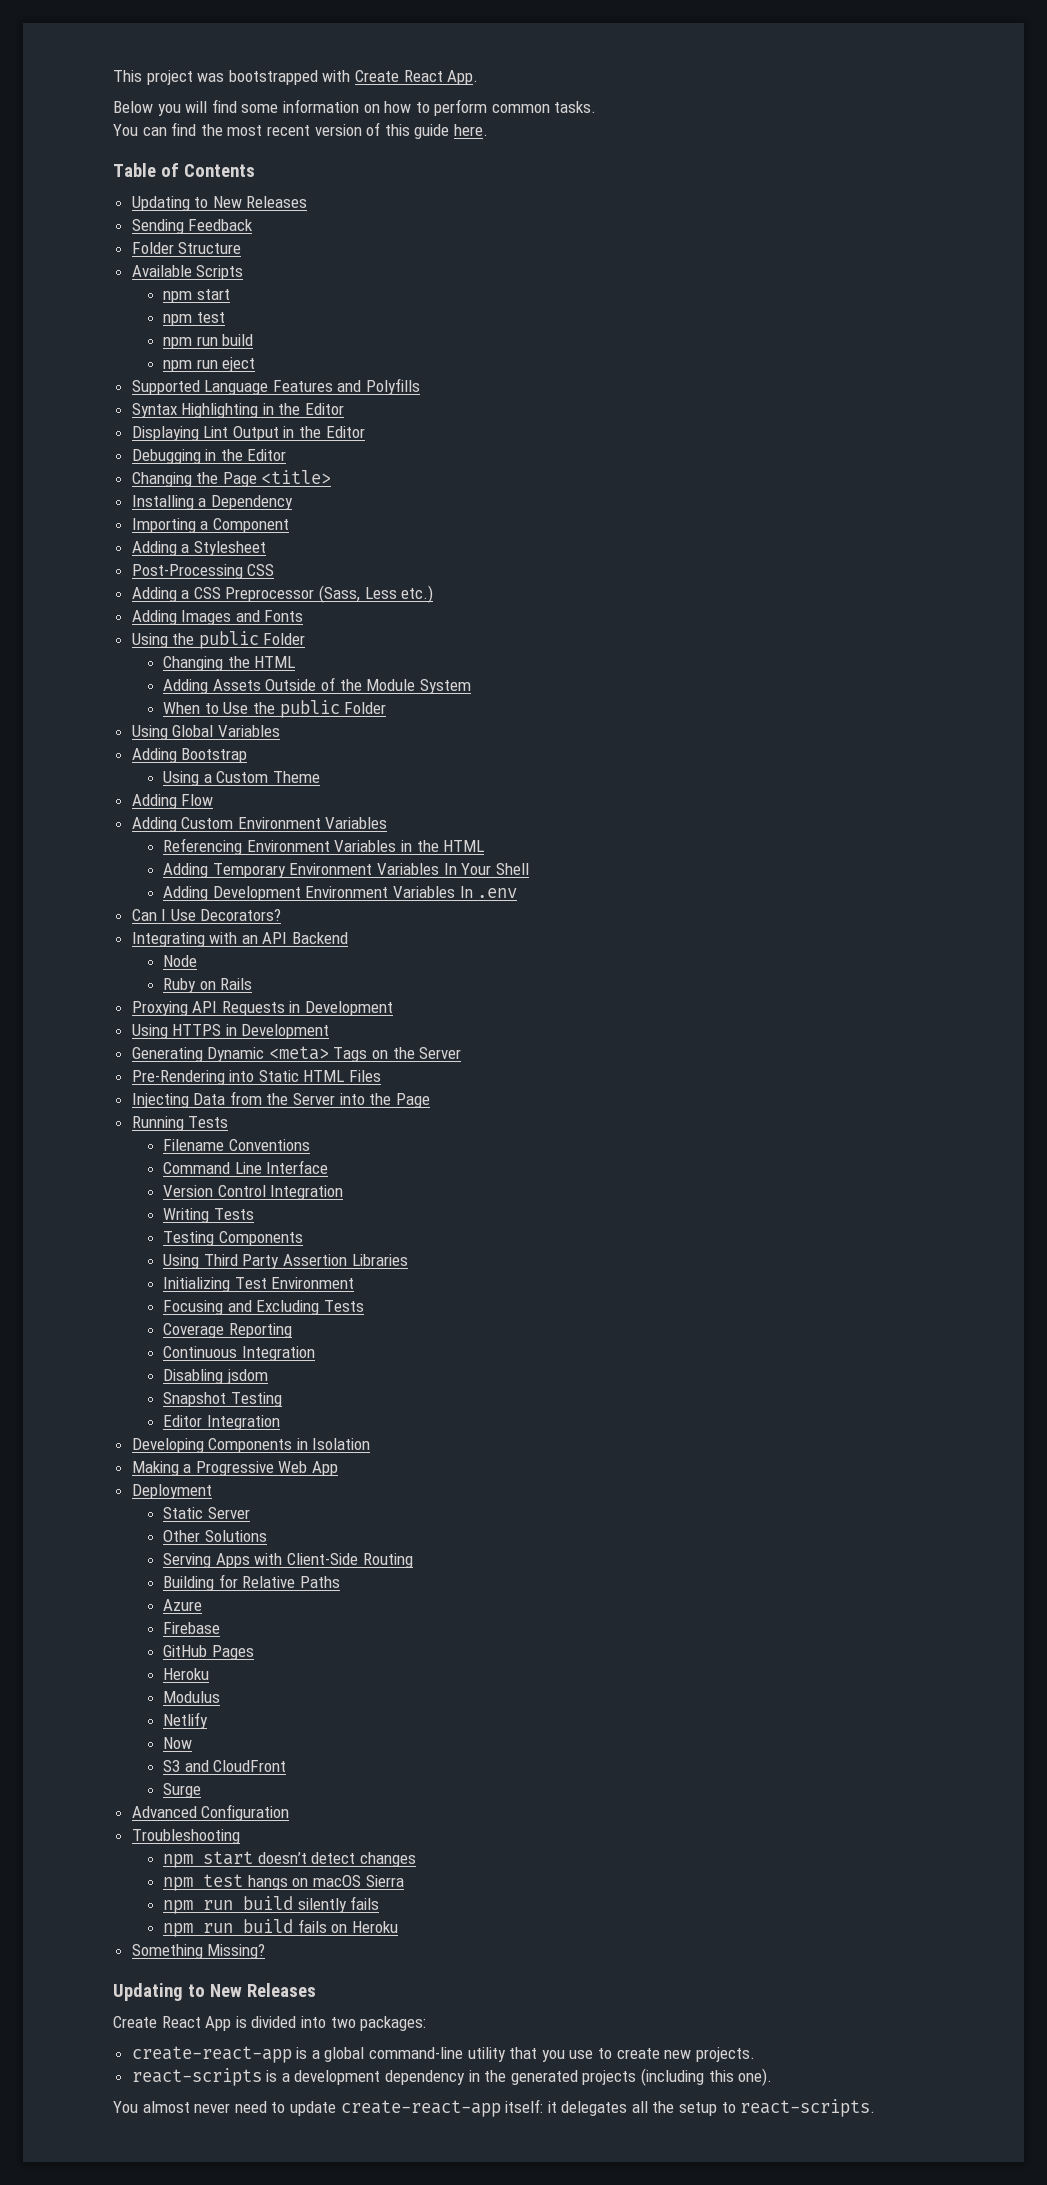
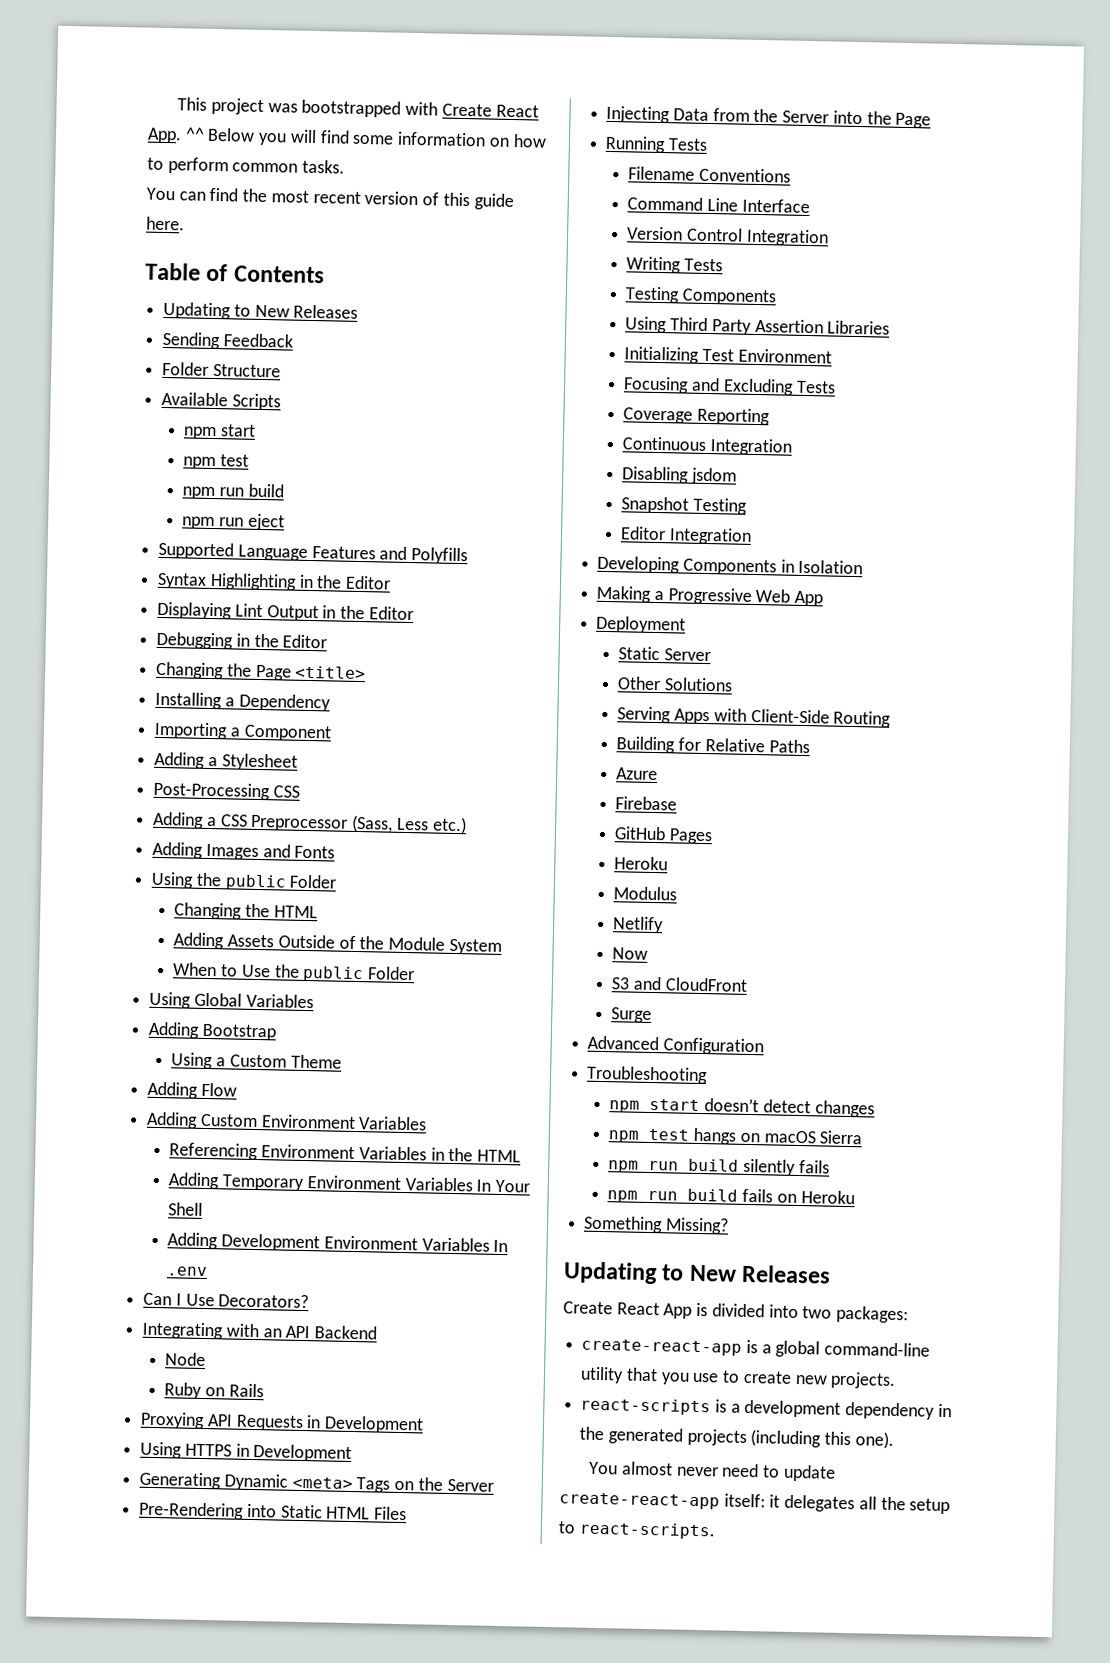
(479, 77) // -> [184,127,205,141] ^^

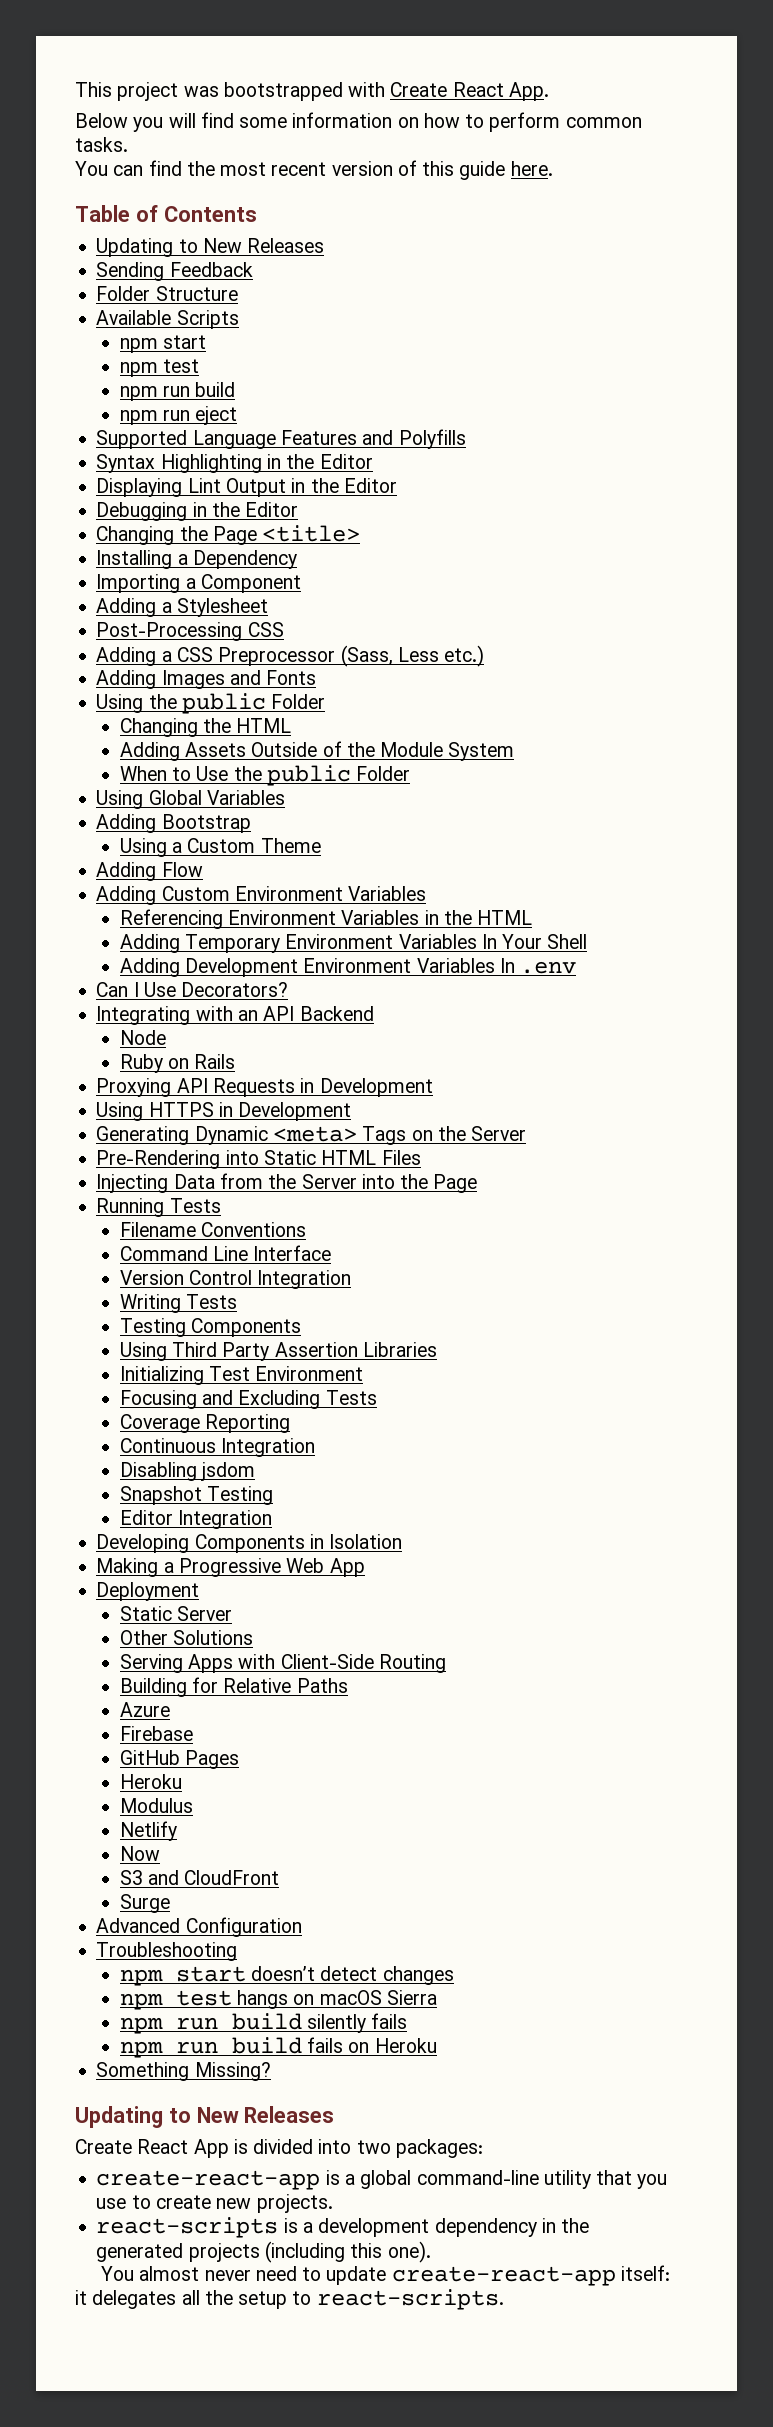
[184,127,205,141] ^^ -> (549, 91) //

